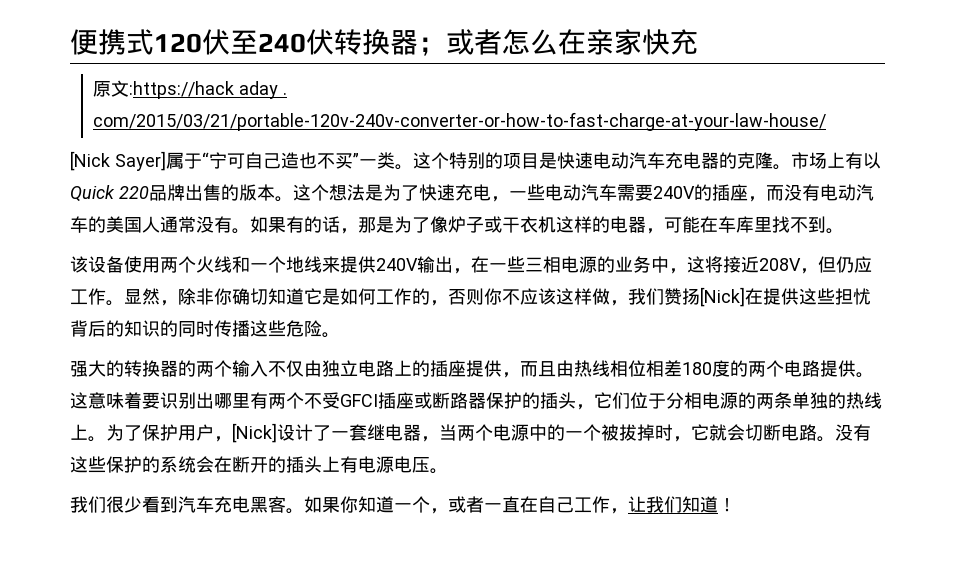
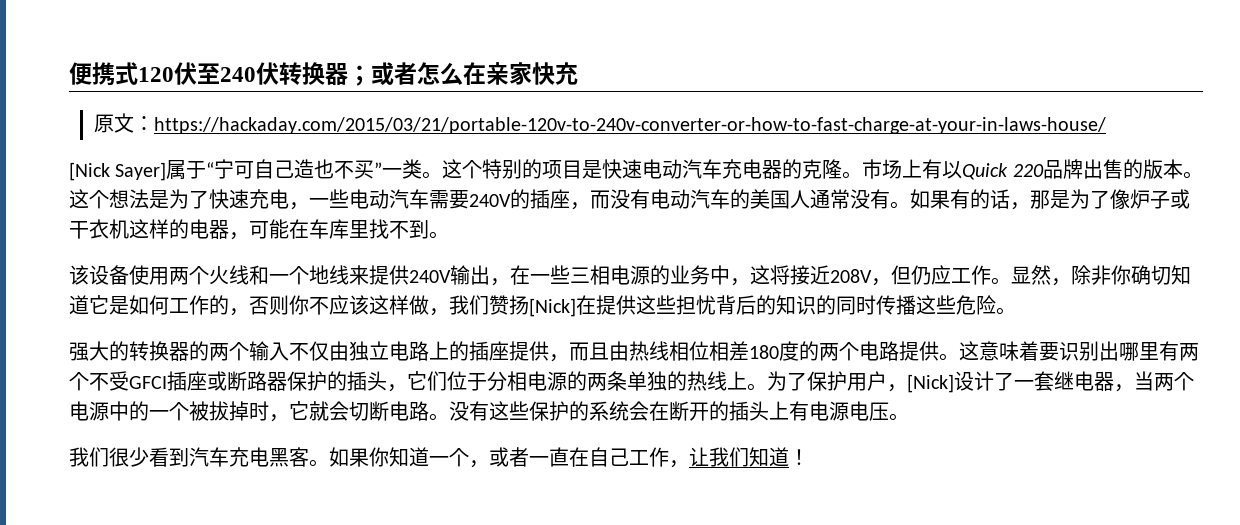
[129,81,288,99] [93,112,827,131] :https://hack aday . com/2015/03/21/portable-120v-240v-converter-or-how-to-fast-charge-at-your-law-house/ -> [133,116,1106,134] ：https://hackaday.com/2015/03/21/portable-120v-to-240v-converter-or-how-to-fast-charge-at-your-in-laws-house/

